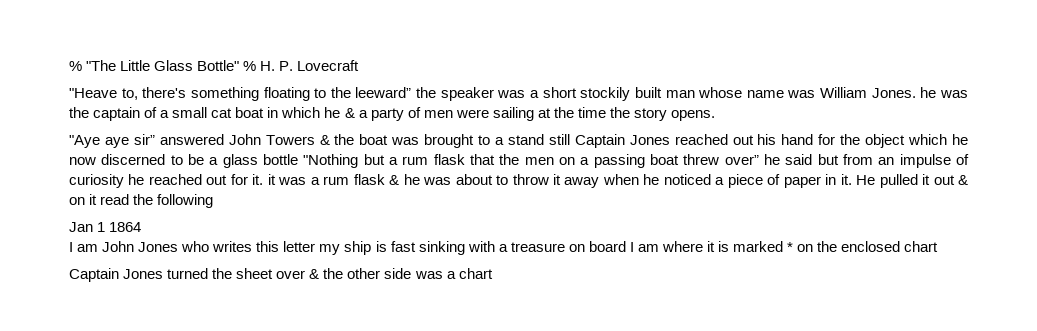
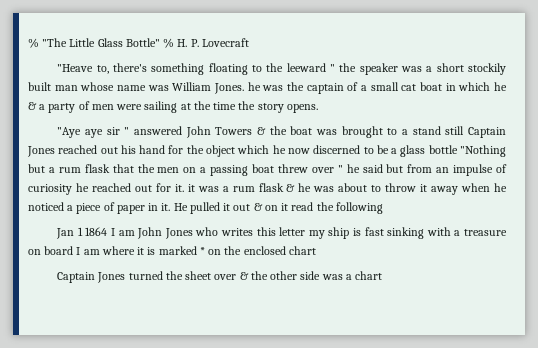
[355,87,412,98] leeward” -> [286,63,335,72] leeward "
[133,134,155,145] sir” -> [106,127,130,135] sir "
[724,155,759,165] over” -> [311,165,343,173] over "
(142, 227) // -> (108, 231) none

